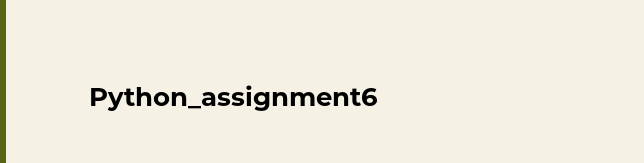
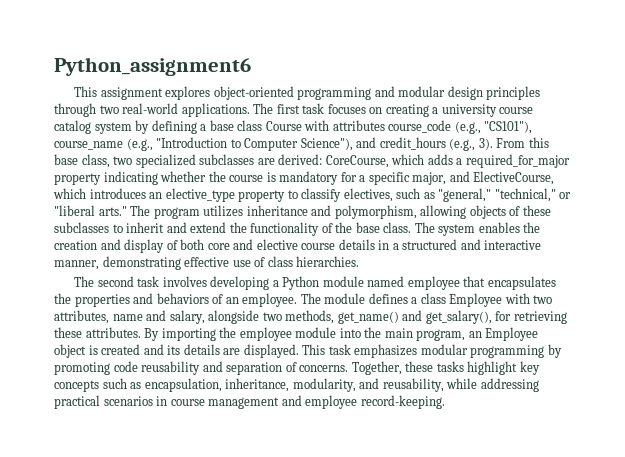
(378, 98) none -> [74,86,541,100] [54,103,534,117] [54,120,533,134] [54,137,549,151] [54,154,570,168] [54,171,555,185] [53,188,572,202] [54,205,551,219] [54,222,541,236] [54,239,542,253] [54,256,360,270] [74,276,556,290] [54,293,553,307] [54,310,567,324] [54,327,539,341] [54,344,562,358] [54,361,540,375] [54,378,539,392] [54,395,445,409] // This assignment explores object-oriented programming and modular design principles through two real-world applications. The first task focuses on creating a university course catalog system by defining a base class Course with attributes course_code (e.g., "CS101"), course_name (e.g., "Introduction to Computer Science"), and credit_hours (e.g., 3). From this base class, two specialized subclasses are derived: CoreCourse, which adds a required_for_major property indicating whether the course is mandatory for a specific major, and ElectiveCourse, which introduces an elective_type property to classify electives, such as "general," "technical," or "liberal arts." The program utilizes inheritance and polymorphism, allowing objects of these subclasses to inherit and extend the functionality of the base class. The system enables the creation and display of both core and elective course details in a structured and interactive manner, demonstrating effective use of class hierarchies. // The second task involves developing a Python module named employee that encapsulates the properties and behaviors of an employee. The module defines a class Employee with two attributes, name and salary, alongside two methods, get_name() and get_salary(), for retrieving these attributes. By importing the employee module into the main program, an Employee object is created and its details are displayed. This task emphasizes modular programming by promoting code reusability and separation of concerns. Together, these tasks highlight key concepts such as encapsulation, inheritance, modularity, and reusability, while addressing practical scenarios in course management and employee record-keeping.

